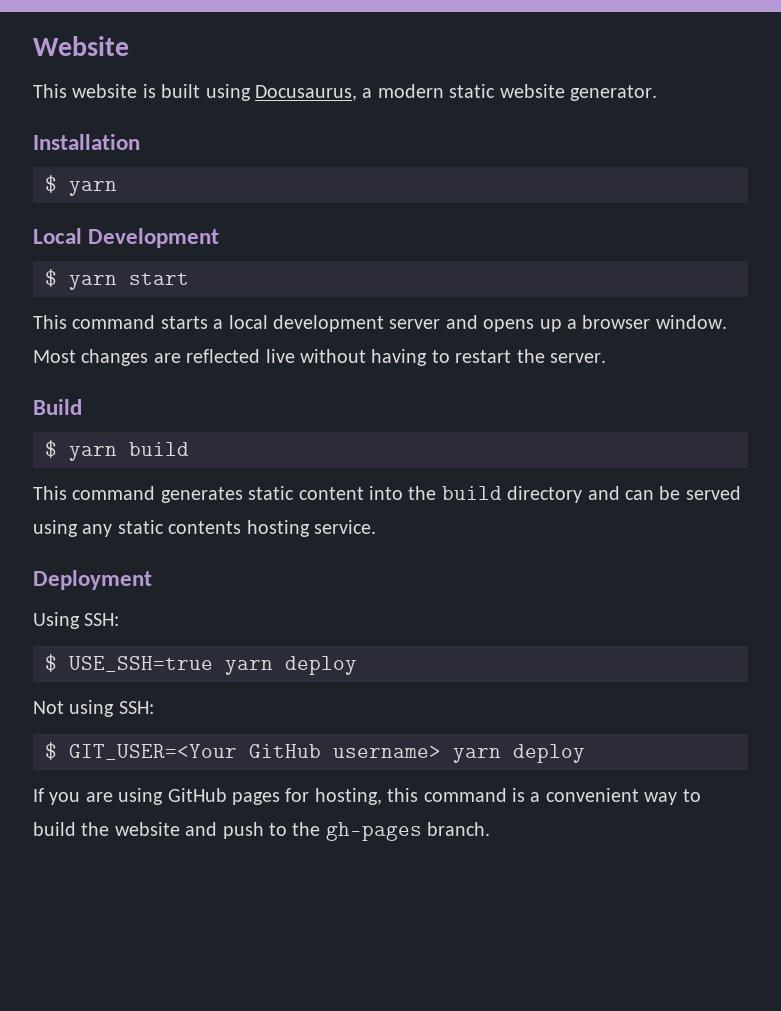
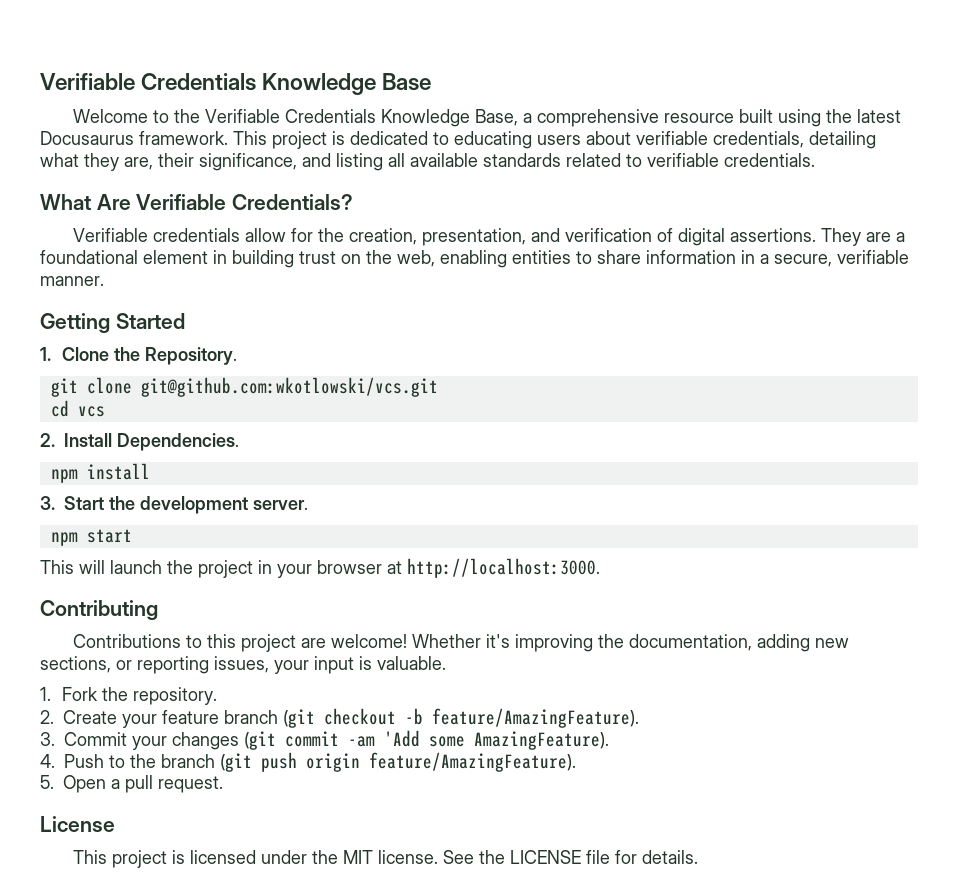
[33,36,129,56] [33,84,657,101] [33,134,140,150] [45,175,117,196] [33,228,220,248] [45,269,189,290] [33,315,727,332] [33,349,606,366] [33,399,82,415] [45,440,189,461] [33,486,741,503] [33,520,376,537] [33,570,152,590] [33,612,120,629] [45,654,357,675] [33,700,154,717] [45,742,585,763] [33,788,701,805] [33,822,491,841] Website // This website is built using Docusaurus, a modern static website generator. // Installation // $ yarn // Local Development // $ yarn start // This command starts a local development server and opens up a browser window. Most changes are reflected live without having to restart the server. // Build // $ yarn build // This command generates static content into the build directory and can be served using any static contents hosting service. // Deployment // Using SSH: // $ USE_SSH=true yarn deploy // Not using SSH: // $ GIT_USER=<Your GitHub username> yarn deploy // If you are using GitHub pages for hosting, this command is a convenient way to build the website and push to the gh-pages branch. -> [40,73,432,95] [73,109,902,127] [40,131,876,149] [40,153,815,171] [40,194,354,210] [73,228,906,246] [40,250,909,268] [40,276,104,286] [40,313,185,333] [40,347,238,365] [50,377,438,397] [50,400,105,417] [40,433,239,451] [50,463,150,483] [40,496,308,514] [50,529,132,546] [40,558,600,578] [40,600,158,620] [73,634,850,652] [40,656,446,674] [40,687,218,705] [40,708,639,728] [40,730,609,750] [40,752,576,772] [40,775,223,793] [40,816,115,832] [73,850,699,868] Verifiable Credentials Knowledge Base // Welcome to the Verifiable Credentials Knowledge Base, a comprehensive resource built using the latest Docusaurus framework. This project is dedicated to educating users about verifiable credentials, detailing what they are, their significance, and listing all available standards related to verifiable credentials. // What Are Verifiable Credentials? // Verifiable credentials allow for the creation, presentation, and verification of digital assertions. They are a foundational element in building trust on the web, enabling entities to share information in a secure, verifiable manner. // Getting Started // 1. Clone the Repository. // git clone git@github.com:wkotlowski/vcs.git // cd vcs // 2. Install Dependencies. // npm install // 3. Start the development server. // npm start // This will launch the project in your browser at http://localhost:3000. // Contributing // Contributions to this project are welcome! Whether it's improving the documentation, adding new sections, or reporting issues, your input is valuable. // 1. Fork the repository. // 2. Create your feature branch (git checkout -b feature/AmazingFeature). // 3. Commit your changes (git commit -am 'Add some AmazingFeature). // 4. Push to the branch (git push origin feature/AmazingFeature). // 5. Open a pull request. // License // This project is licensed under the MIT license. See the LICENSE file for details.

